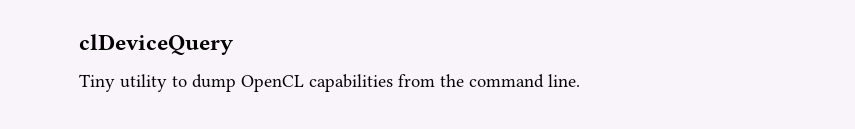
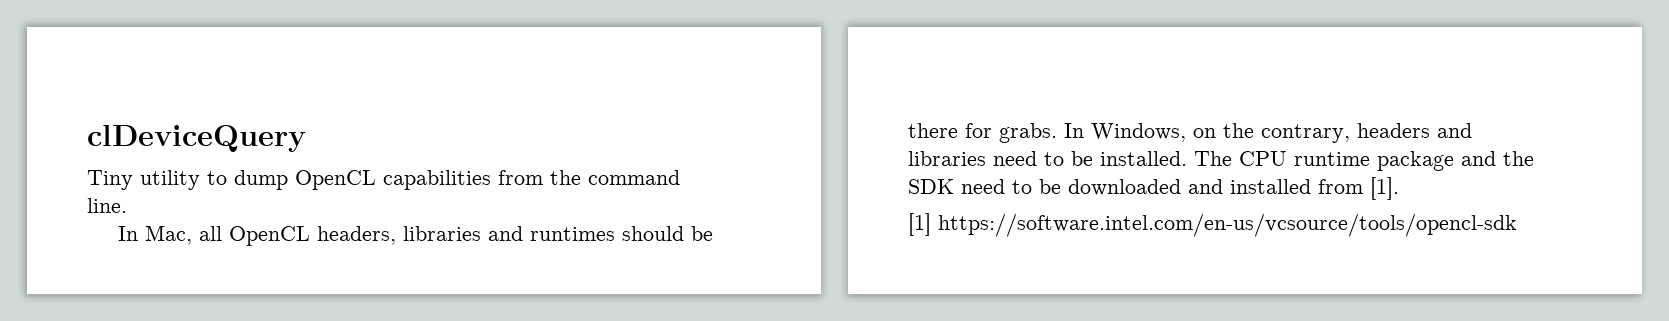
(580, 80) none -> [118,225,714,246] [908,123,1472,143] [908,151,1534,171] [908,177,1399,200] [908,213,1517,237] // In Mac, all OpenCL headers, libraries and runtimes should be there for grabs. In Windows, on the contrary, headers and libraries need to be installed. The CPU runtime package and the SDK need to be downloaded and installed from [1]. // [1] https://software.intel.com/en-us/vcsource/tools/opencl-sdk

